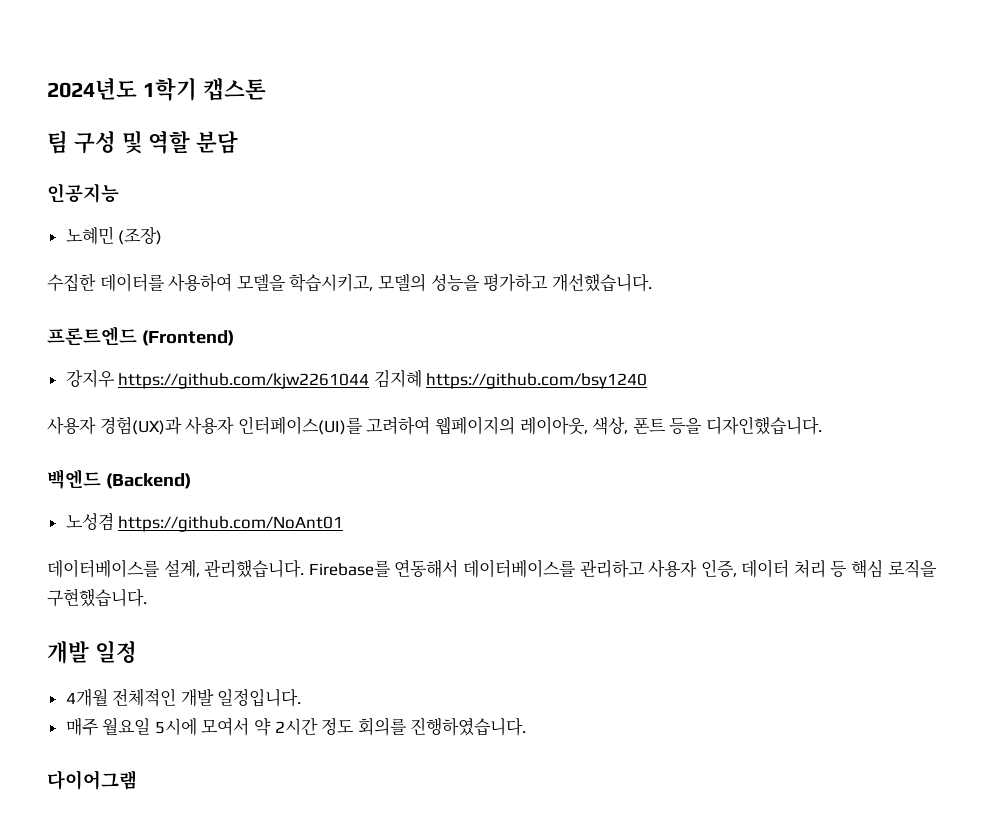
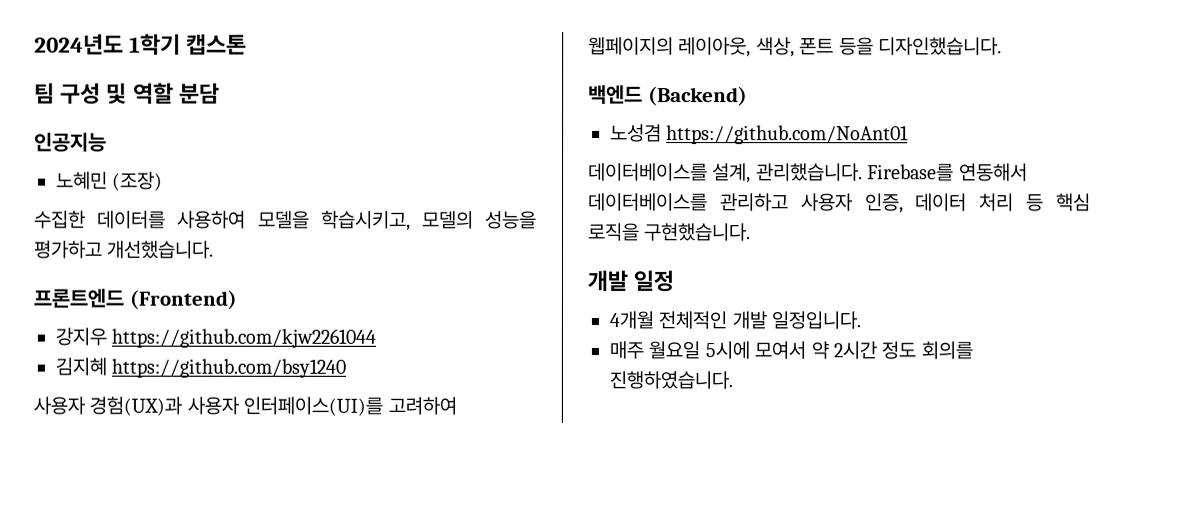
(370, 381) none -> (377, 338) //
[47,770,137,790] // 다이어그램 -> (733, 380) none

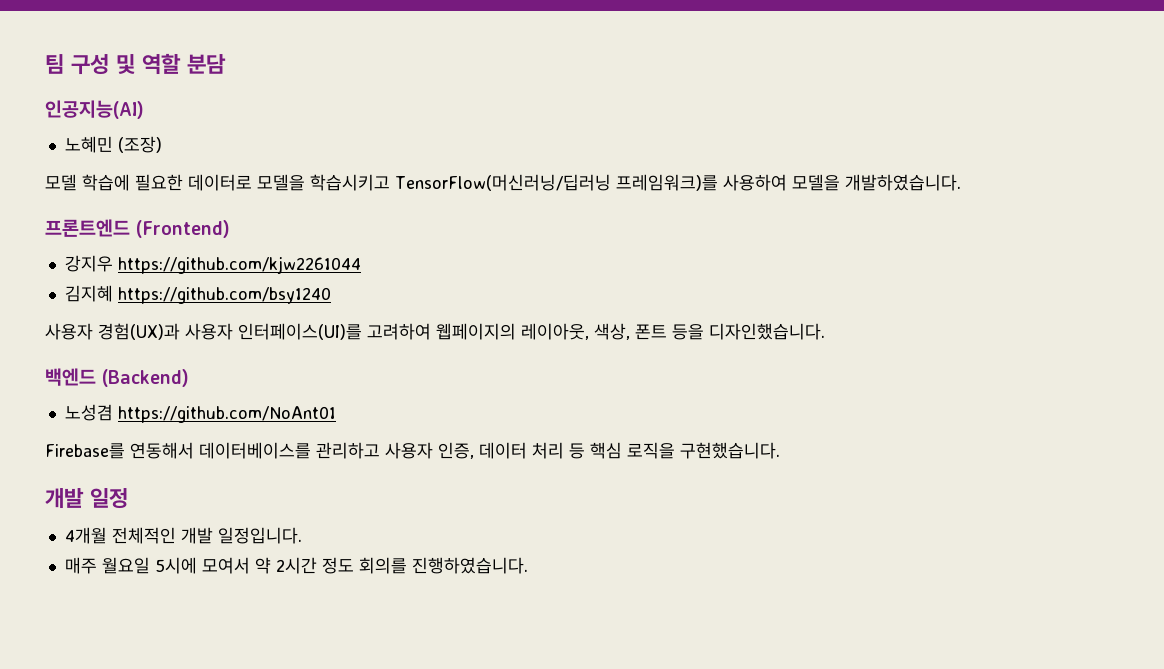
[34,33,248,56] 2024년도 1학기 캡스톤 // -> (45, 64) none
[34,132,107,152] 인공지능 -> [45,100,144,119] 인공지능(AI)
[34,210,537,231] [34,240,215,259] 수집한 데이터를 사용하여 모델을 학습시키고, 모델의 성능을 평가하고 개선했습니다. -> [45,174,961,191] 모델 학습에 필요한 데이터로 모델을 학습시키고 TensorFlow(머신러닝/딥러닝 프레임워크)를 사용하여 모델을 개발하였습니다.
[588,162,863,184] 데이터베이스를 설계, 관리했습니다. -> (336, 414) none

